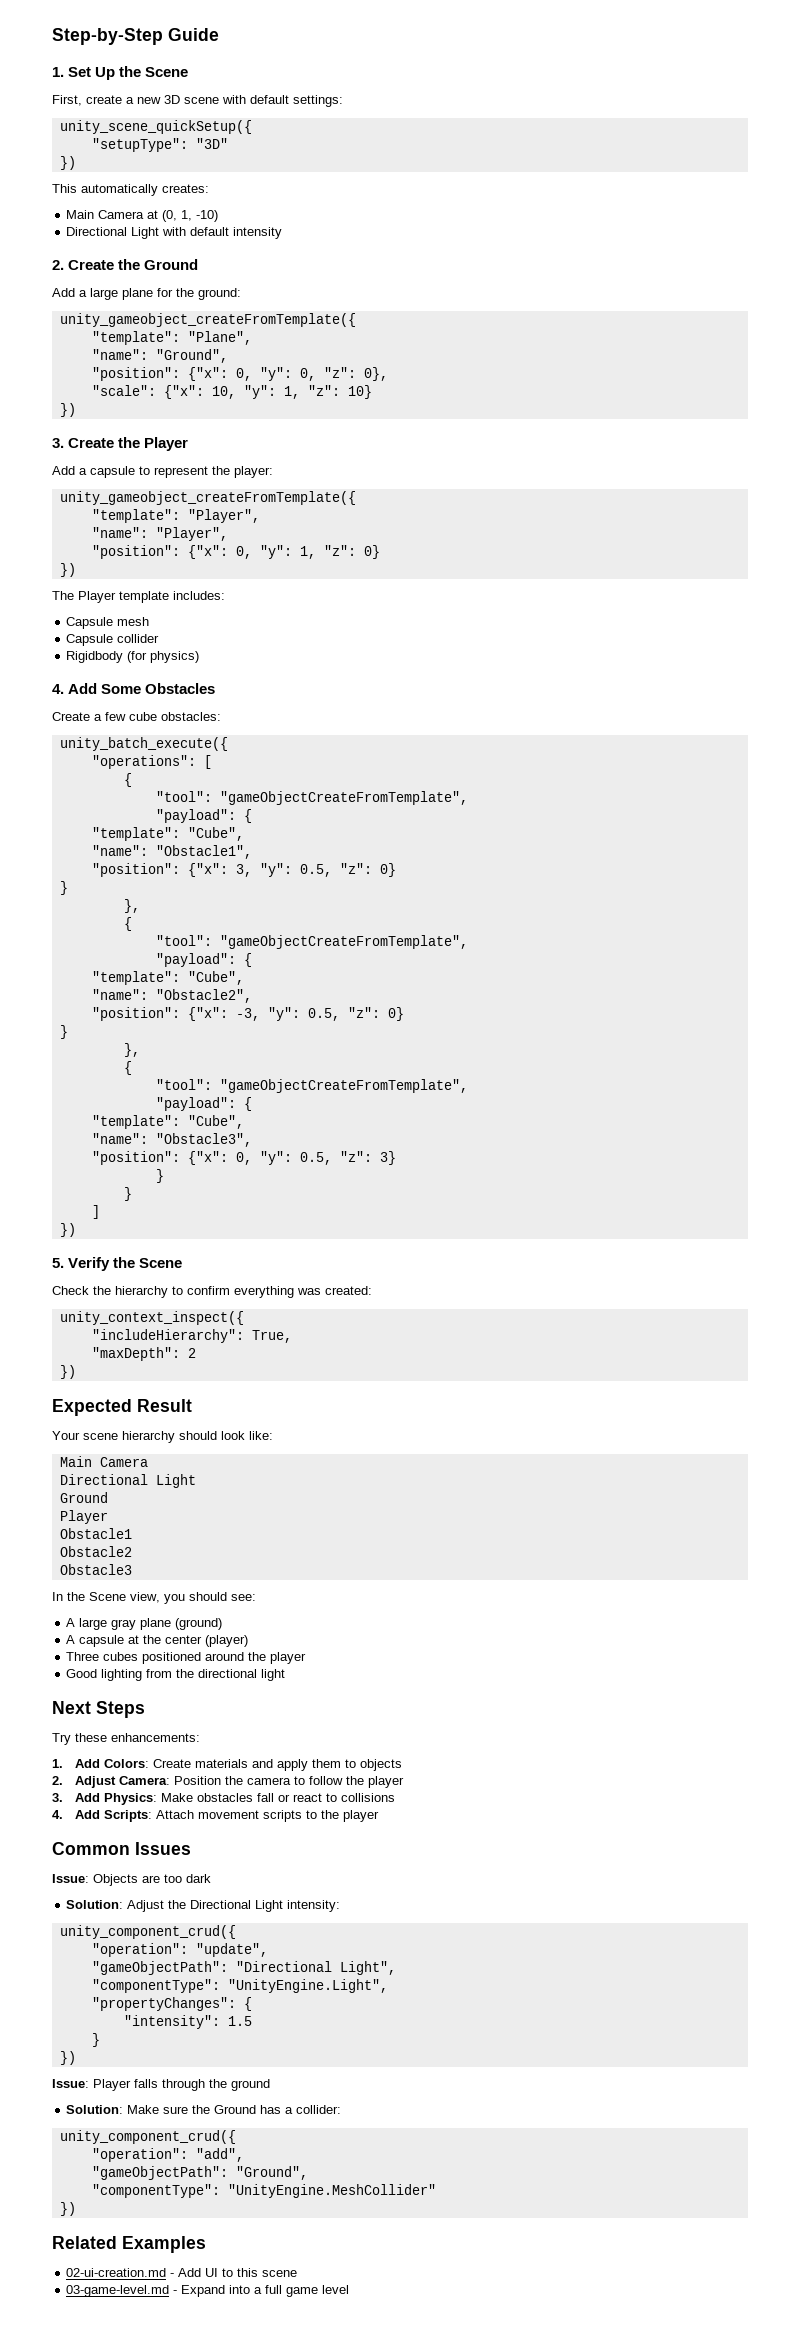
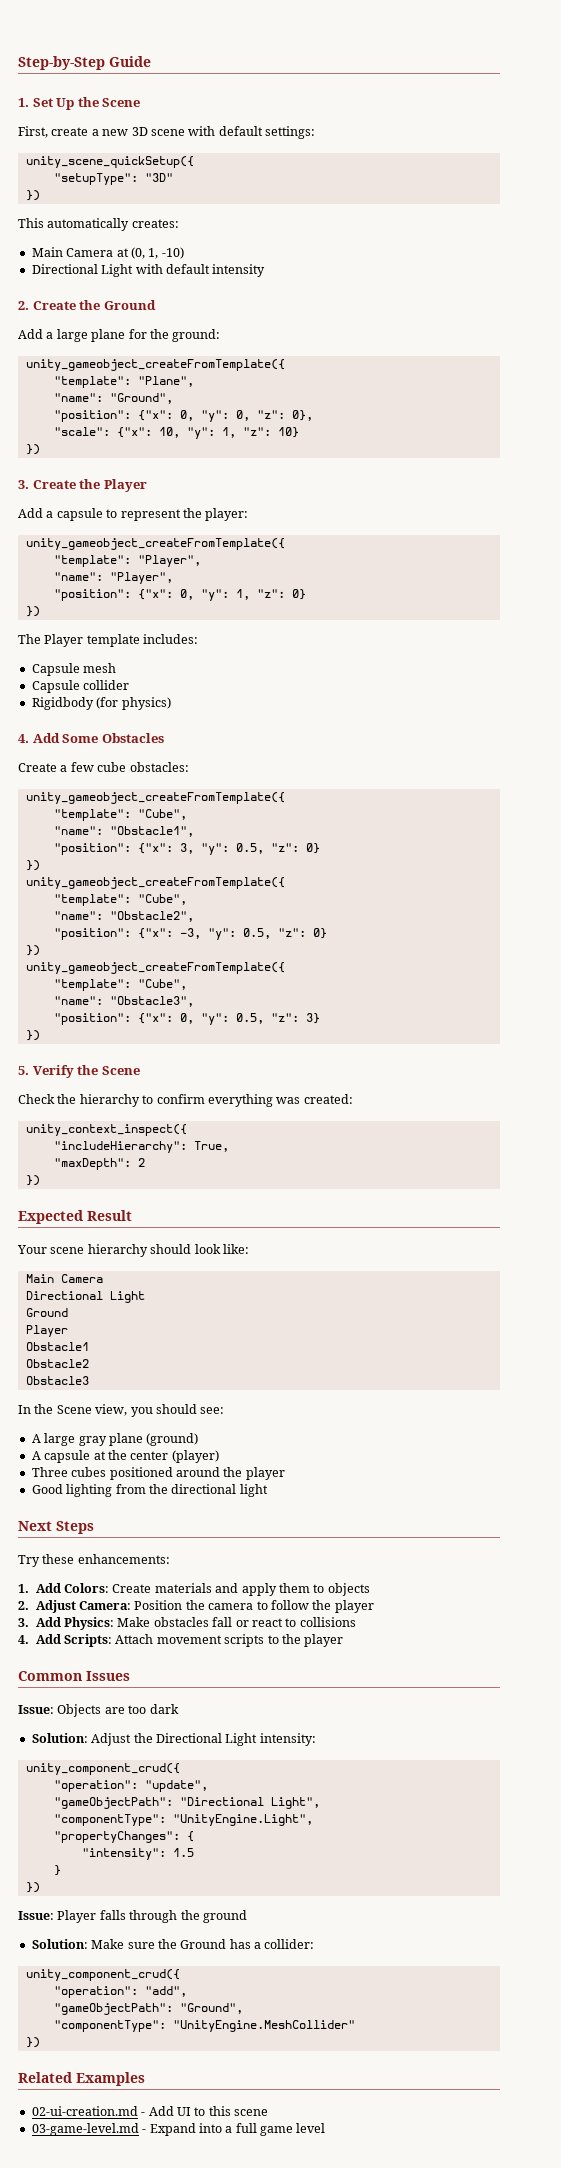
[59,737,228,751] [91,755,212,769] [123,773,132,787] [155,791,468,805] [155,809,252,823] unity_batch_execute({ // "operations": [ // { // "tool": "gameObjectCreateFromTemplate", // "payload": { -> [25,792,285,804] unity_gameobject_createFromTemplate({
[59,881,68,895] [123,899,140,913] [123,917,132,931] [155,935,468,949] [155,953,252,967] } // }, // { // "tool": "gameObjectCreateFromTemplate", // "payload": { -> [25,860,40,871] [25,877,285,889] }) // unity_gameobject_createFromTemplate({
[59,1025,68,1039] [123,1043,140,1057] [123,1061,132,1075] [155,1079,468,1093] [155,1097,252,1111] } // }, // { // "tool": "gameObjectCreateFromTemplate", // "payload": { -> [25,945,40,956] [25,962,285,974] }) // unity_gameobject_createFromTemplate({
[155,1169,164,1183] [123,1187,132,1201] [91,1205,100,1219] // } // } // ] -> (320, 1018) none

